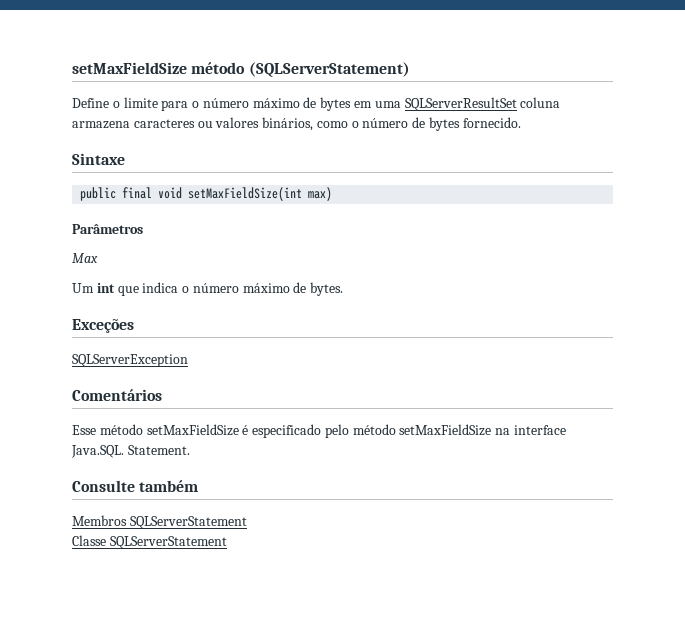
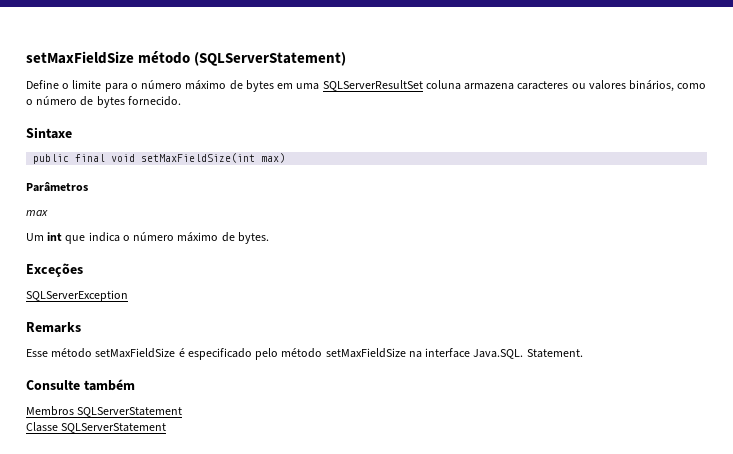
[72,253,98,263] Max -> [26,210,48,216] max
[72,389,162,401] Comentários -> [26,322,81,333] Remarks

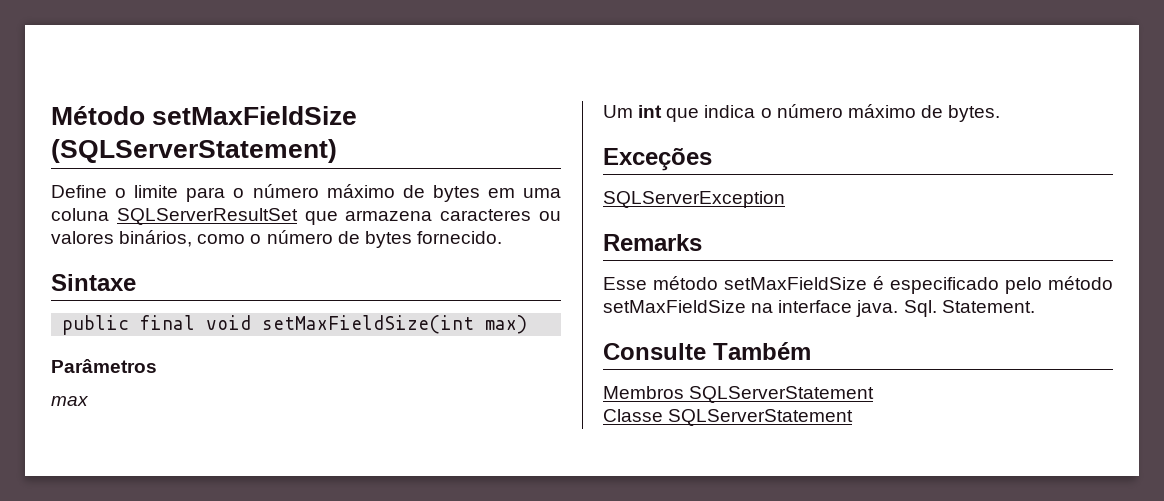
[26,51,191,64] setMaxFieldSize método -> [51,106,358,125] Método setMaxFieldSize
[322,80,461,91] SQLServerResultSet coluna -> [51,208,338,225] coluna SQLServerResultSet que
[473,349,524,359] Java.SQL. -> [856,300,937,317] java. Sql.
[83,379,135,391] também -> [713,342,811,360] Também

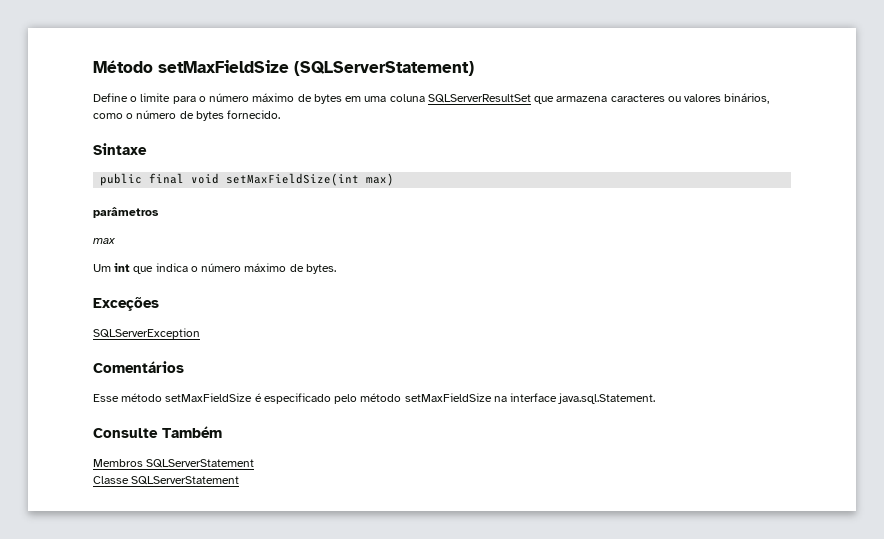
[51,359,157,373] Parâmetros -> [93,207,159,218] parâmetros
[603,234,702,251] Remarks -> [93,361,184,373] Comentários
[856,300,1035,317] java. Sql. Statement. -> [558,393,656,404] java.sql.Statement.

